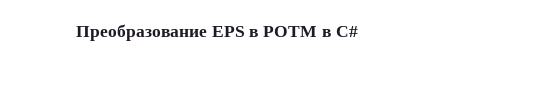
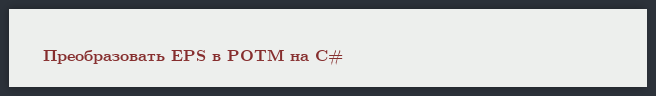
[76,24,207,41] Преобразование -> [43,50,165,64] Преобразовать
[321,29,331,37] в -> [290,54,309,61] на

